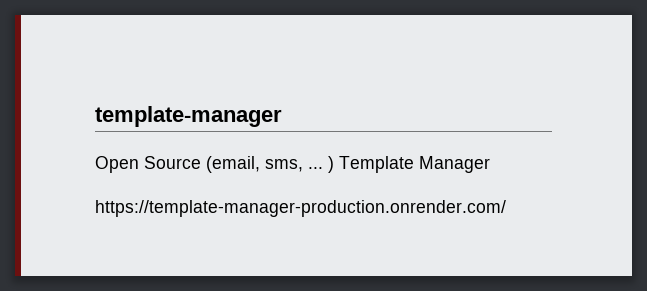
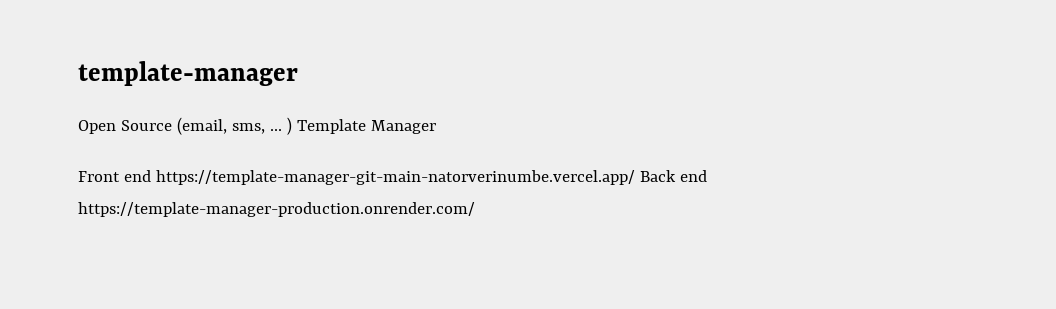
(490, 164) none -> [78,170,707,185] Front end https://template-manager-git-main-natorverinumbe.vercel.app/ Back end

